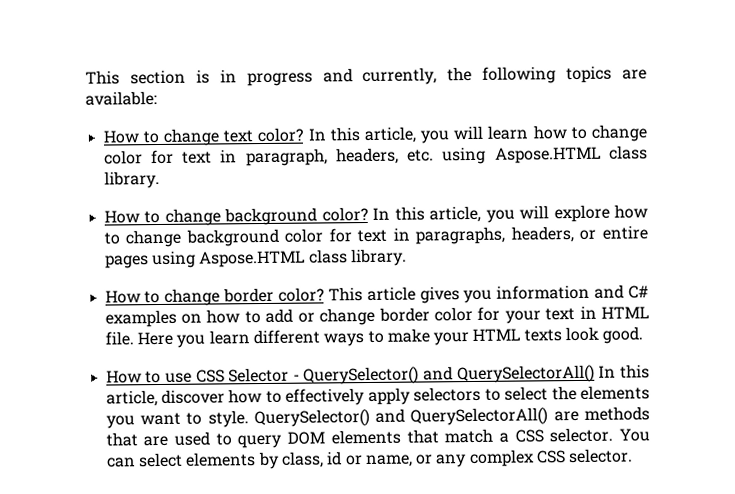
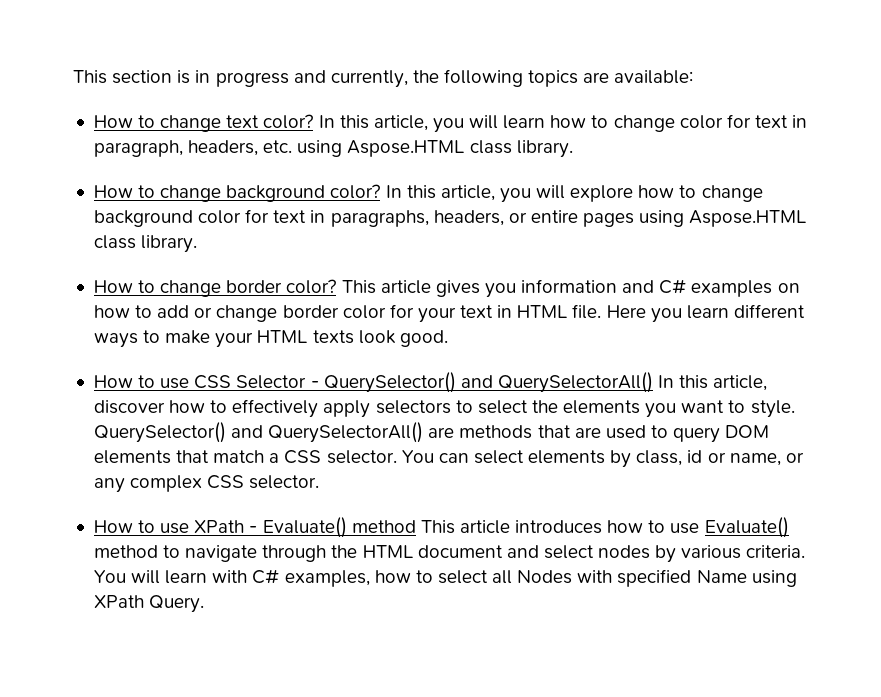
(634, 456) none -> [93,517,789,538] [93,545,806,563] [93,569,797,587] [93,595,205,613] // How to use XPath - Evaluate() method This article introduces how to use Evaluate() method to navigate through the HTML document and select nodes by various criteria. You will learn with C# examples, how to select all Nodes with specified Name using XPath Query.

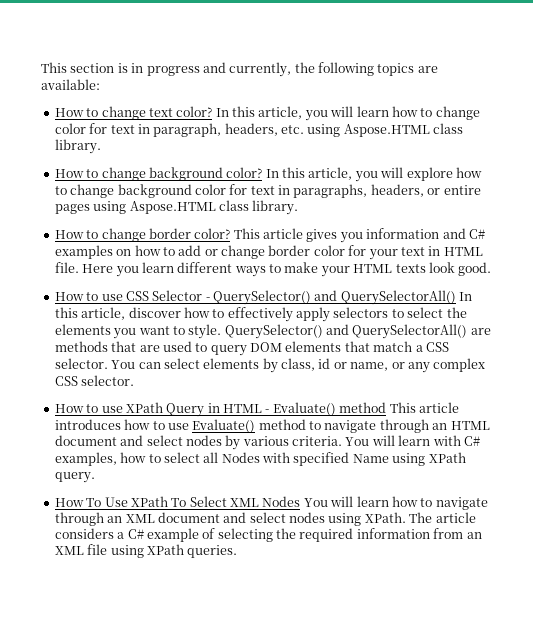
(245, 526) none -> [166,403,262,417] Query in HTML
[331,545,358,558] the -> [432,423,448,430] an
[149,595,205,613] Query. -> [54,472,95,483] [54,496,488,510] [54,512,476,526] [54,528,482,542] [54,544,238,558] query. // How To Use XPath To Select XML Nodes You will learn how to navigate through an XML document and select nodes using XPath. The article considers a С# example of selecting the required information from an XML file using XPath queries.

